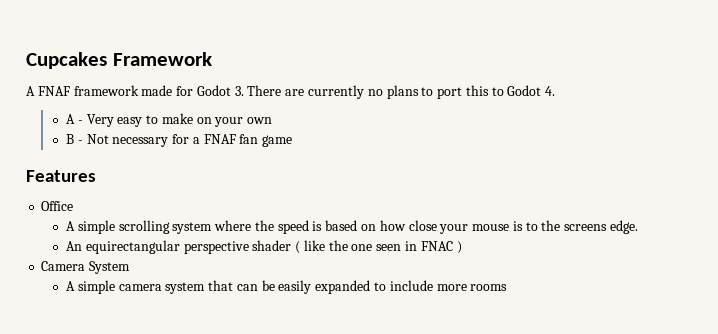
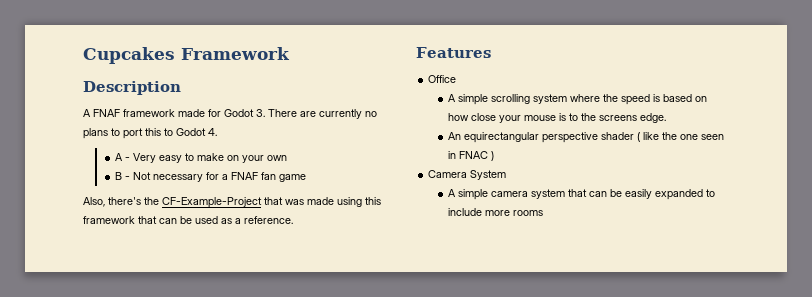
(212, 59) none -> [83,81,181,95] // Description
(293, 141) none -> [83,197,381,208] [83,216,293,224] // Also, there's the CF-Example-Project that was made using this framework that can be used as a reference.

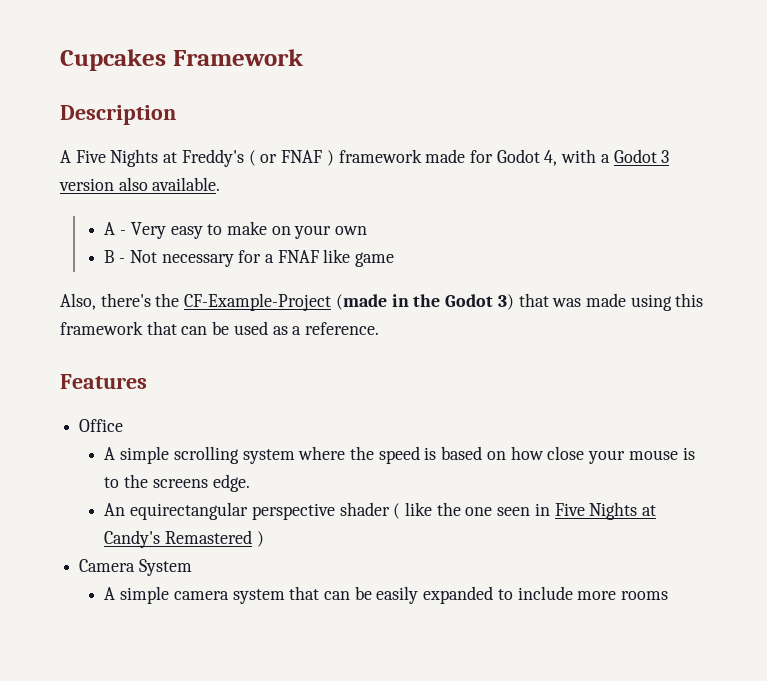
[93,109,377,119] [83,128,217,139] FNAF framework made for Godot 3. There are currently no plans to port this to Godot 4. -> [75,149,670,167] [59,177,221,191] Five Nights at Freddy's ( or FNAF ) framework made for Godot 4, with a Godot 3 version also available.
[261,172,277,180] fan -> [323,249,351,263] like
(262, 202) none -> [335,294,514,310] (made in the Godot 3)
[459,151,489,159] FNAC -> [554,502,657,520] [104,530,253,548] Five Nights at Candy's Remastered

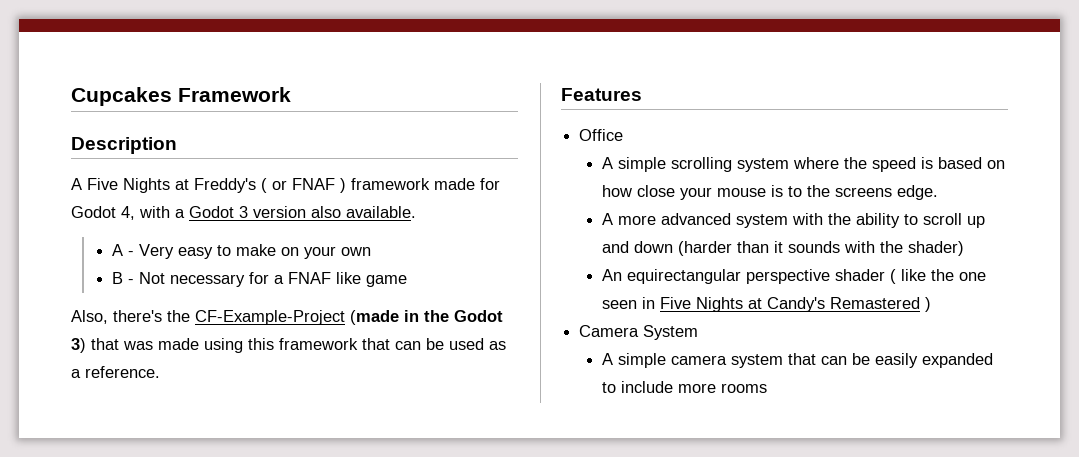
(250, 483) none -> [601,213,985,228] [601,241,964,256] // A more advanced system with the ability to scroll up and down (harder than it sounds with the shader)

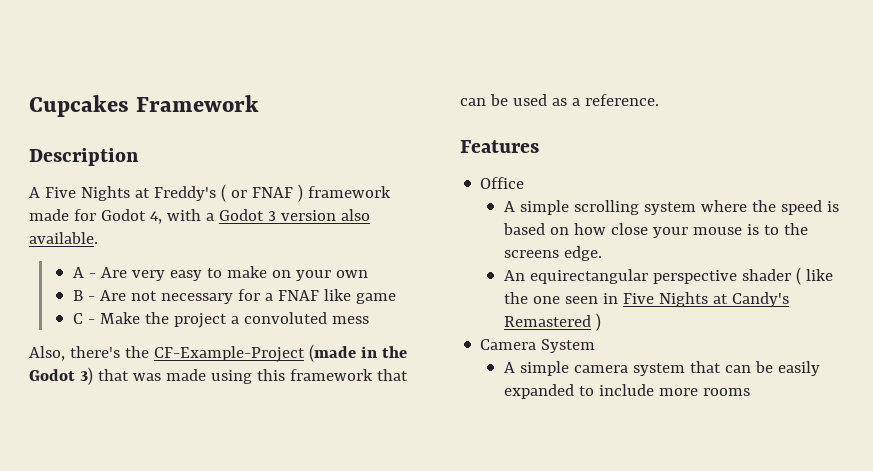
[138,244,174,259] Very -> [100,267,165,281] Are very
[138,272,165,284] Not -> [99,290,157,301] Are not
(407, 281) none -> [72,312,369,328] // C - Make the project a convoluted mess
[601,213,985,228] [601,241,964,256] // A more advanced system with the ability to scroll up and down (harder than it sounds with the shader) -> (602, 253) none

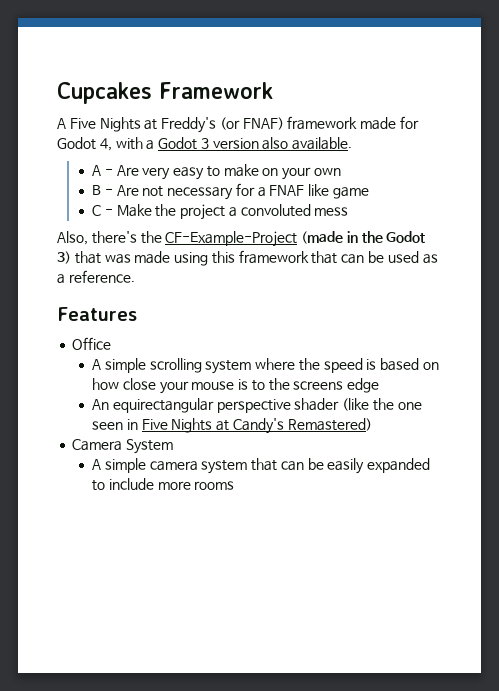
[29,148,139,166] // Description -> (273, 90) none
[220,184,303,202] ( or FNAF ) -> [219,117,284,130] (or FNAF)
[563,246,602,261] edge. -> [347,378,380,393] edge
[795,267,833,285] ( like -> [342,398,370,411] (like
[503,313,601,331] Remastered ) -> [287,418,372,431] Remastered)

